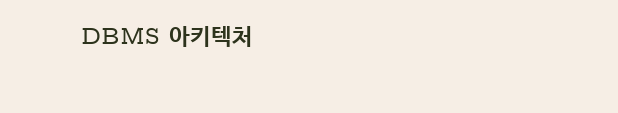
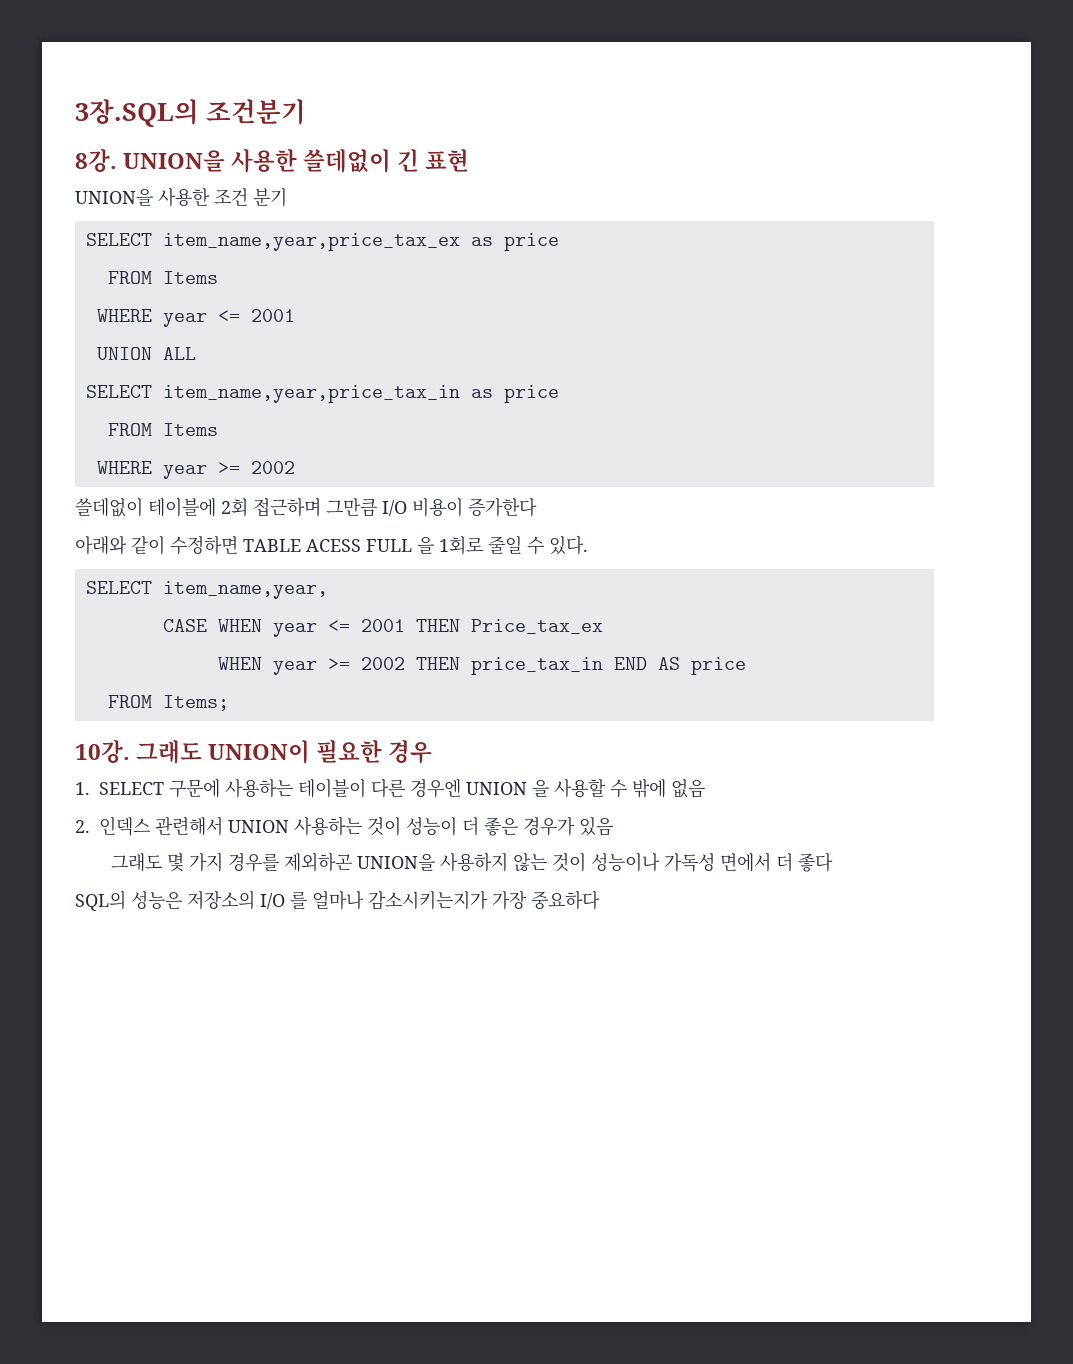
[81,26,253,47] DBMS 아키텍처 -> [75,99,306,127] [75,149,470,173] [75,188,287,207] [85,233,559,251] [107,271,218,284] [96,309,295,327] [96,347,196,360] [85,385,559,403] [107,423,218,436] [96,461,295,479] [75,497,537,517] [75,535,588,555] [85,581,328,599] [162,619,603,637] [217,657,746,675] [107,695,229,711] [75,740,433,764] [75,778,706,798] [75,816,614,836] [110,852,833,872] [75,890,600,911] 3장.SQL의 조건분기 // 8강. UNION을 사용한 쓸데없이 긴 표현 // UNION을 사용한 조건 분기 // SELECT item_name,year,price_tax_ex as price // FROM Items // WHERE year <= 2001 // UNION ALL // SELECT item_name,year,price_tax_in as price // FROM Items // WHERE year >= 2002 // 쓸데없이 테이블에 2회 접근하며 그만큼 I/O 비용이 증가한다 // 아래와 같이 수정하면 TABLE ACESS FULL 을 1회로 줄일 수 있다. // SELECT item_name,year, // CASE WHEN year <= 2001 THEN Price_tax_ex // WHEN year >= 2002 THEN price_tax_in END AS price // FROM Items; // 10강. 그래도 UNION이 필요한 경우 // 1. SELECT 구문에 사용하는 테이블이 다른 경우엔 UNION 을 사용할 수 밖에 없음 // 2. 인덱스 관련해서 UNION 사용하는 것이 성능이 더 좋은 경우가 있음 // 그래도 몇 가지 경우를 제외하곤 UNION을 사용하지 않는 것이 성능이나 가독성 면에서 더 좋다 // SQL의 성능은 저장소의 I/O 를 얼마나 감소시키는지가 가장 중요하다

